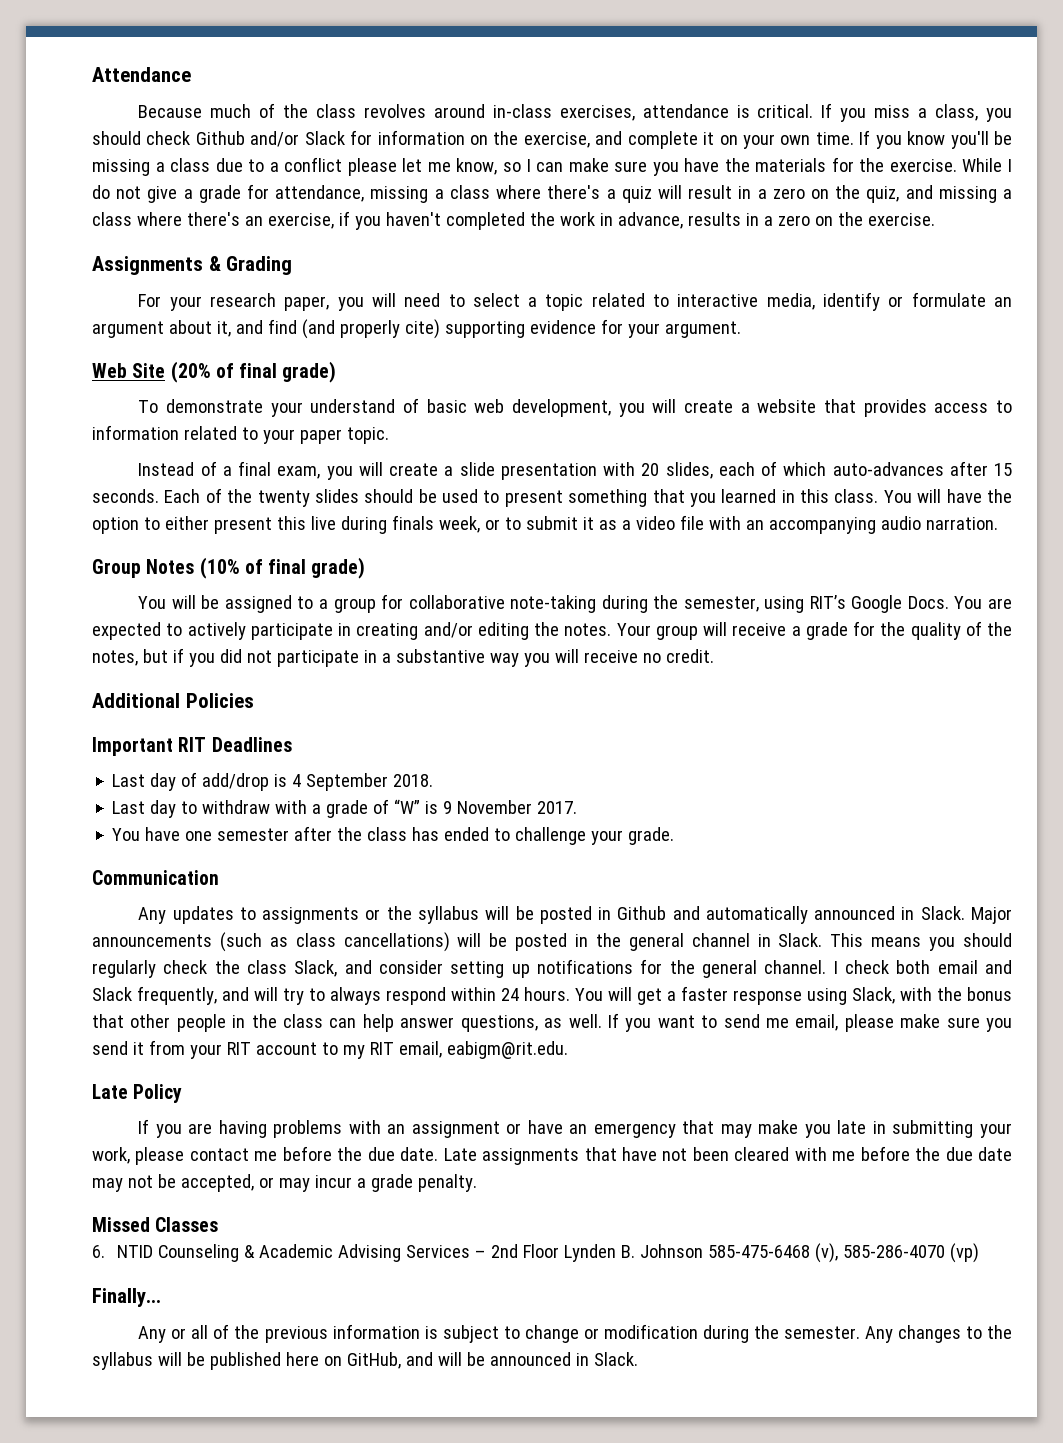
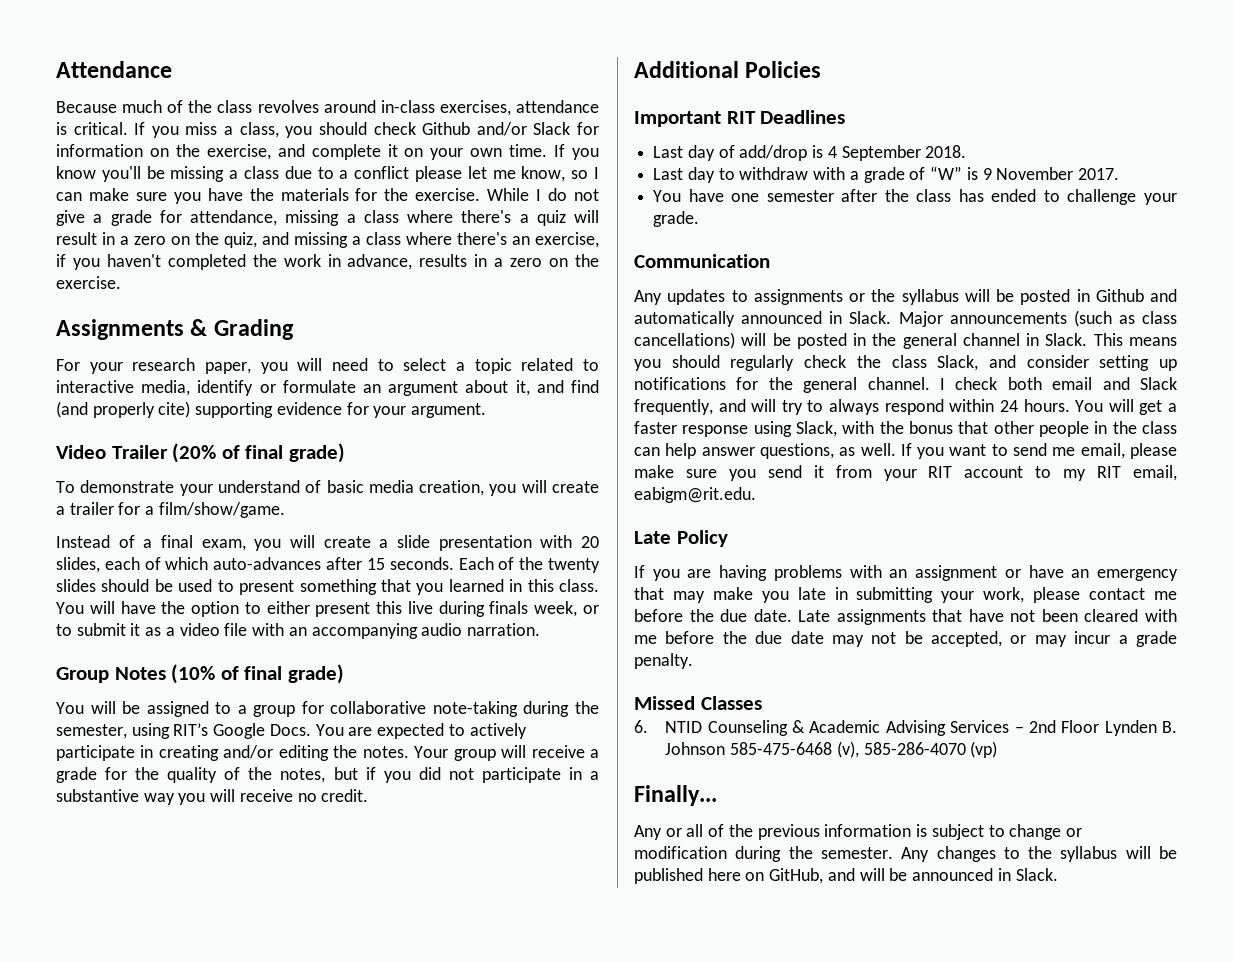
[92,363,166,378] Web Site -> [56,445,168,459] Video Trailer
[474,399,1012,417] [92,425,389,444] web development, you will create a website that provides access to information related to your paper topic. -> [368,480,600,496] [56,502,285,518] media creation, you will create a trailer for a film/show/game.

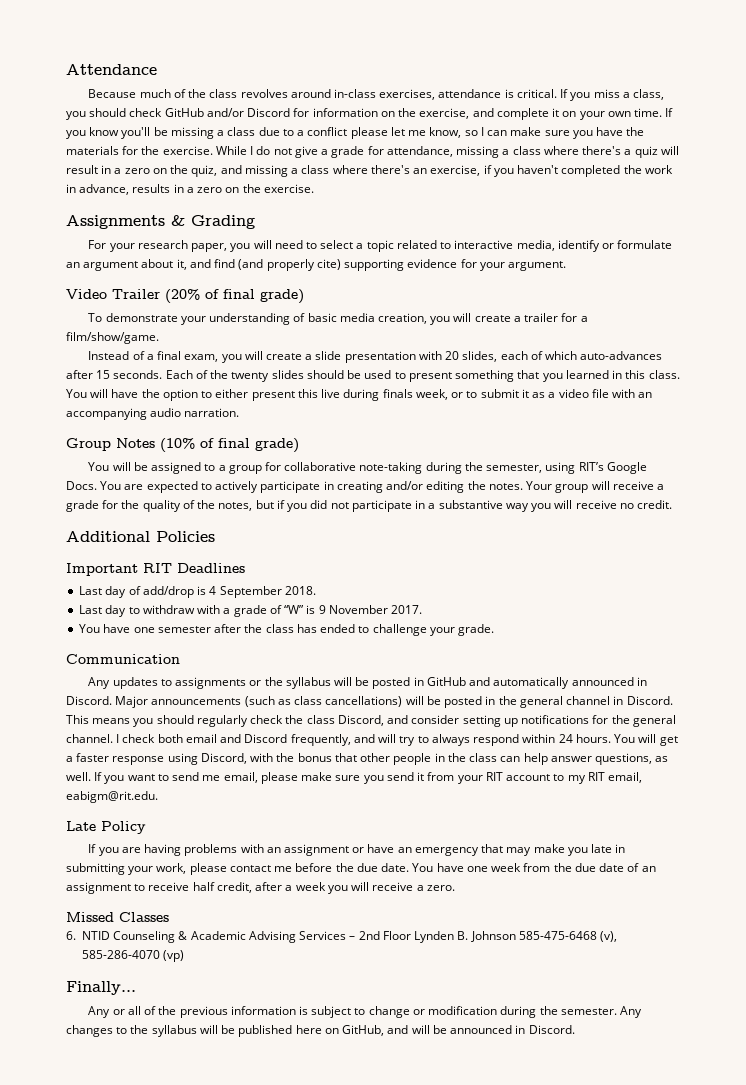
[422,122,571,136] Github and/or Slack -> [164,108,291,117] GitHub and/or Discord
[217,480,300,493] understand -> [209,313,291,325] understanding
[1095,289,1144,302] Github -> [426,677,466,686] GitHub
[849,311,892,324] Slack. -> [66,696,112,705] Discord.
[1045,333,1088,346] Slack. -> [626,696,673,705] Discord.
[937,355,979,371] Slack, -> [337,715,384,726] Discord,
[1140,377,1177,390] Slack -> [244,734,288,743] Discord
[796,421,837,437] Slack, -> [200,753,247,764] Discord,
[798,609,1177,625] [634,631,1177,647] [634,653,693,669] Late assignments that have not been cleared with me before the due date may not be accepted, or may incur a grade penalty. -> [412,863,656,872] [66,882,455,894] You have one week from the due date of an assignment to receive half credit, after a week you will receive a zero.
[1015,868,1058,881] Slack. -> [528,1025,575,1034] Discord.

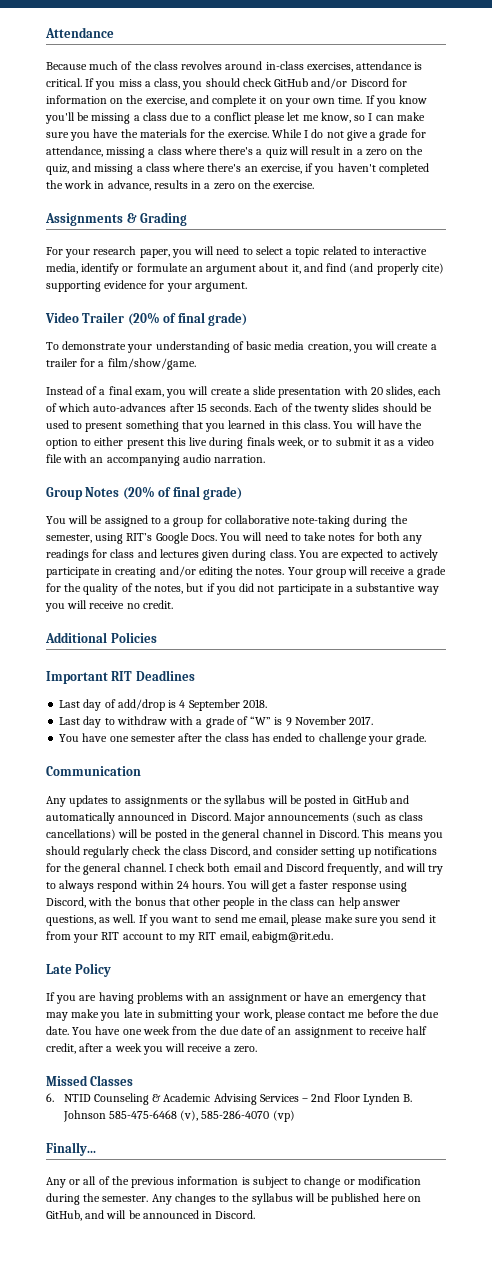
[160,438,195,452] (10% -> [122,486,155,500] (20%
(122, 485) none -> [242,532,423,544] [46,549,319,561] will need to take notes for both any readings for class and lectures given during class. You

